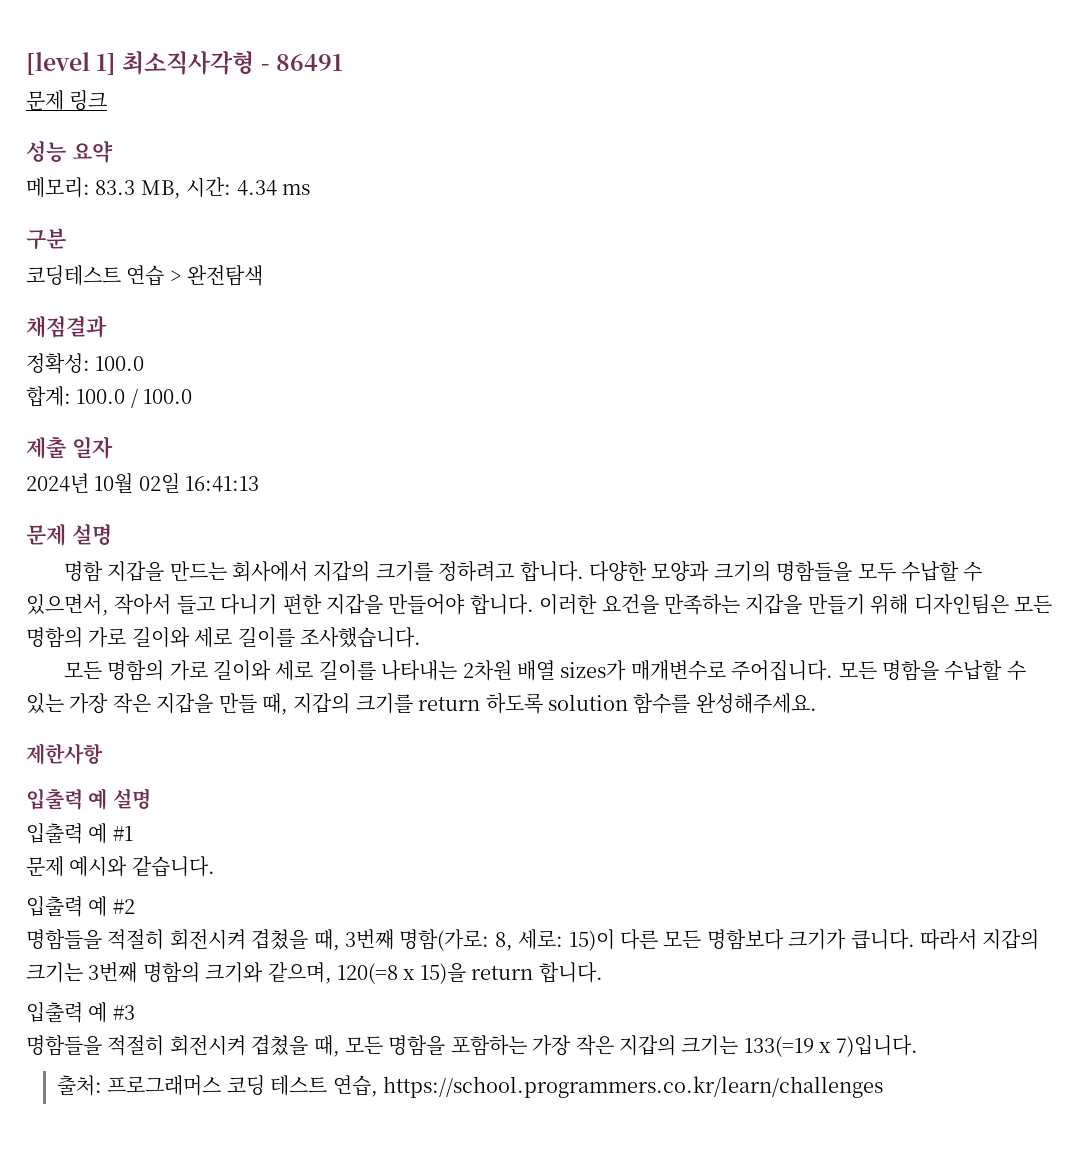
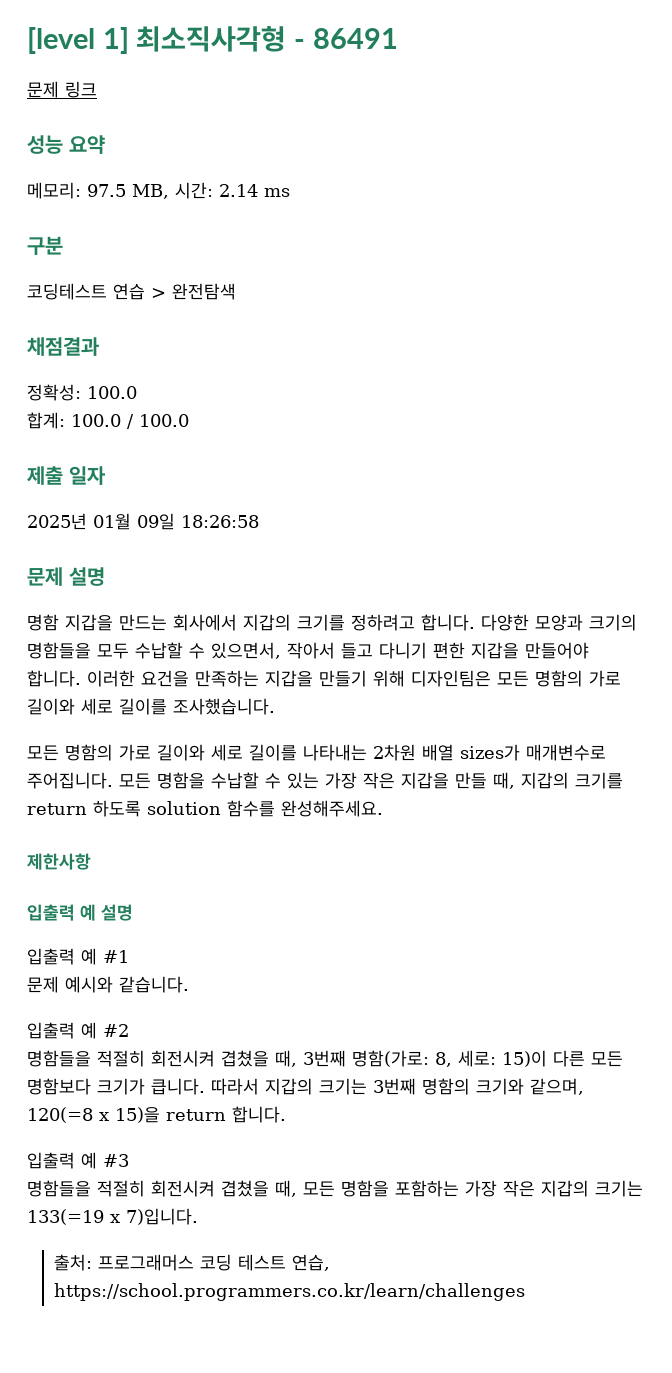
[95,180,136,195] 83.3 -> [87,184,126,197] 97.5
[236,180,277,196] 4.34 -> [219,184,258,197] 2.14
[26,472,260,493] 2024년 10월 02일 16:41:13 -> [27,513,259,530] 2025년 01월 09일 18:26:58

